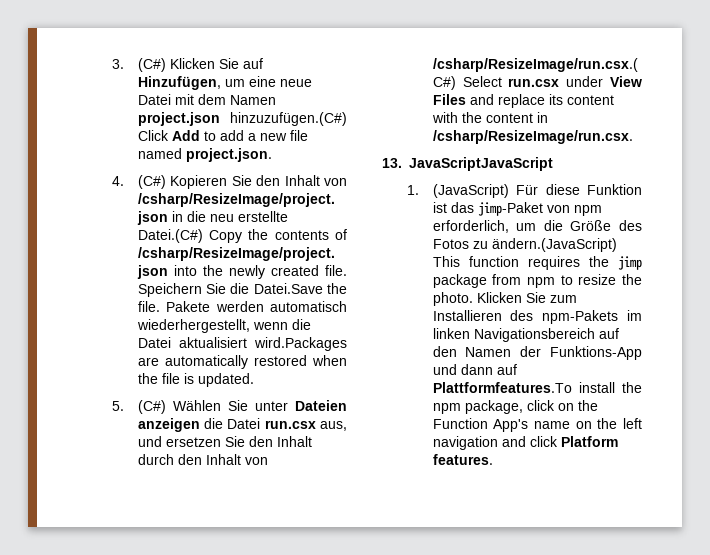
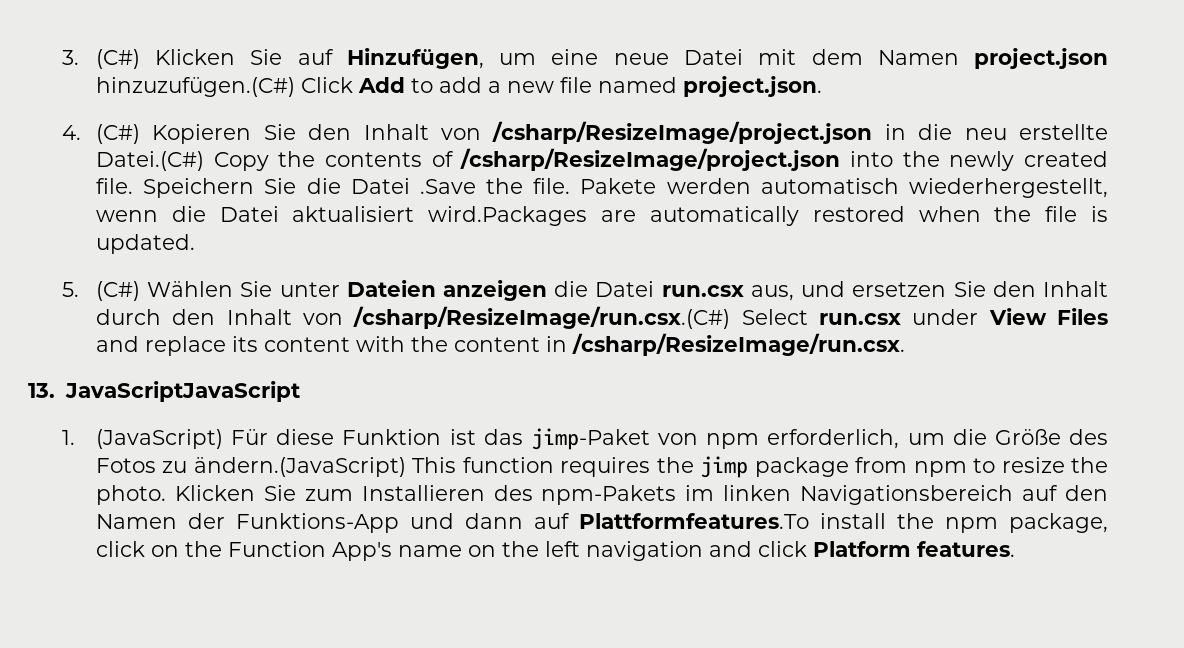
[253,283,323,294] Datei.Save -> [350,178,476,194] Datei .Save

